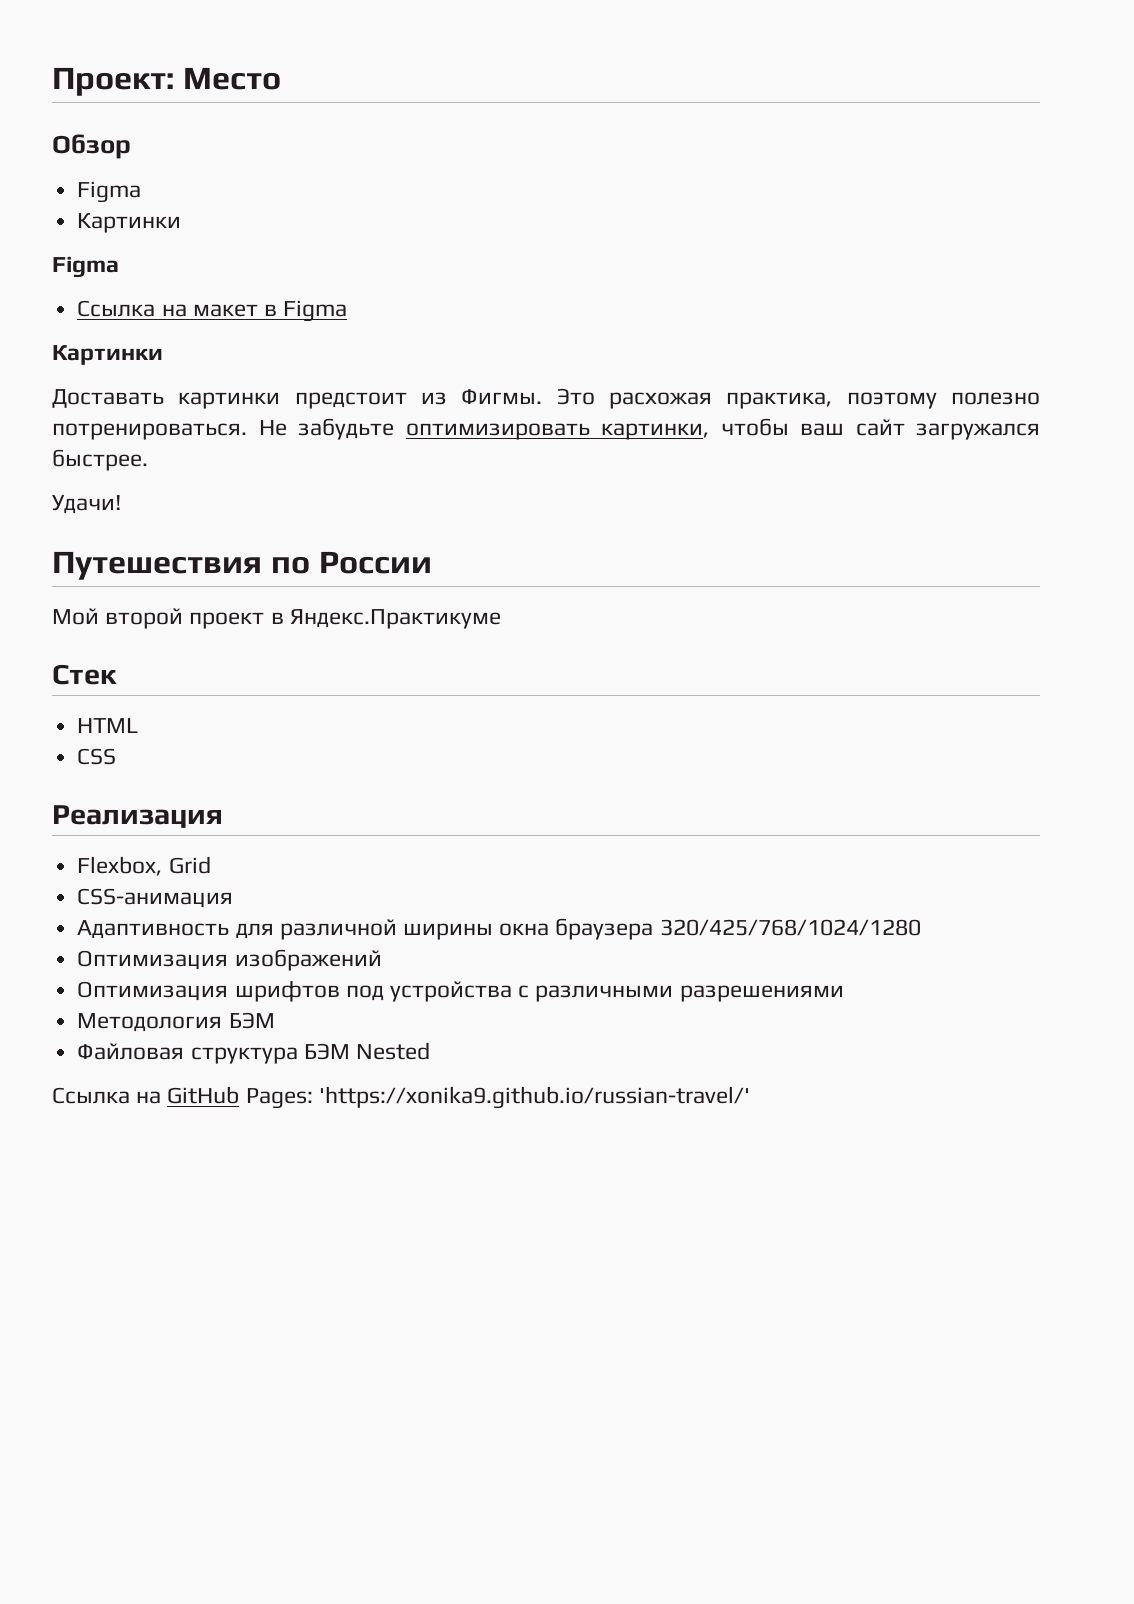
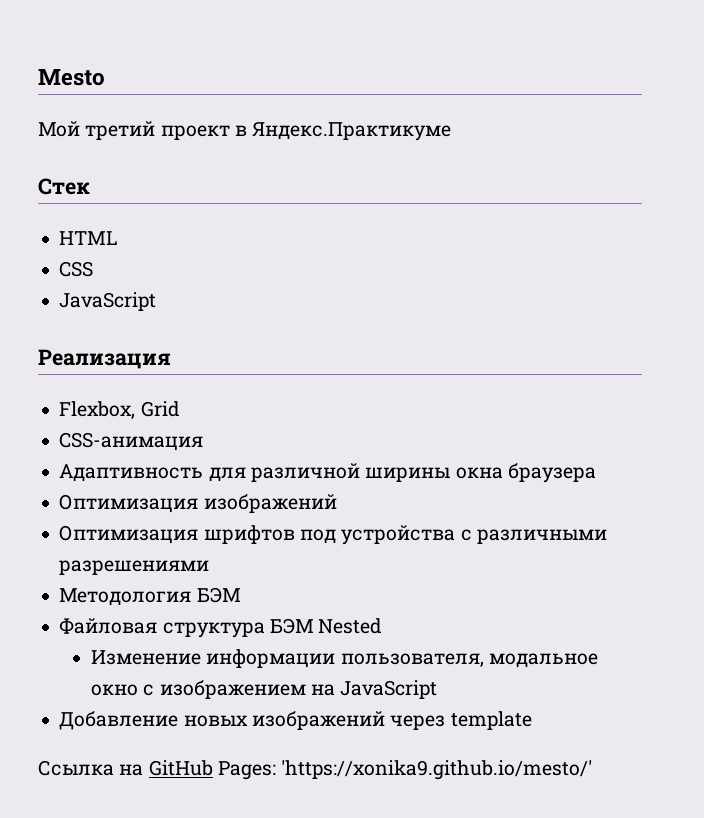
[52,67,281,96] [52,134,131,159] [77,181,142,203] [77,213,182,233] [52,256,119,278] [77,300,348,322] [52,345,163,365] [52,388,1040,409] [52,418,1040,440] [52,449,148,471] [52,495,121,514] [52,551,432,580] Проект: Место // Обзор // Figma // Картинки // Figma // Ссылка на макет в Figma // Картинки // Доставать картинки предстоит из Фигмы. Это расхожая практика, поэтому полезно потренироваться. Не забудьте оптимизировать картинки, чтобы ваш сайт загружался быстрее. // Удачи! // Путешествия по России -> [38,69,105,86] Mesto
[105,608,184,629] второй -> [85,121,156,140] третий
(117, 756) none -> [59,292,157,311] // JavaScript
[659,919,921,936] 320/425/768/1024/1280 -> (596, 473) none
(430, 1051) none -> [91,649,598,668] [91,680,438,699] [59,711,532,730] // Изменение информации пользователя, модальное окно с изображением на JavaScript // Добавление новых изображений через template
[318,1086,750,1109] 'https://xonika9.github.io/russian-travel/' -> [281,760,593,780] 'https://xonika9.github.io/mesto/'

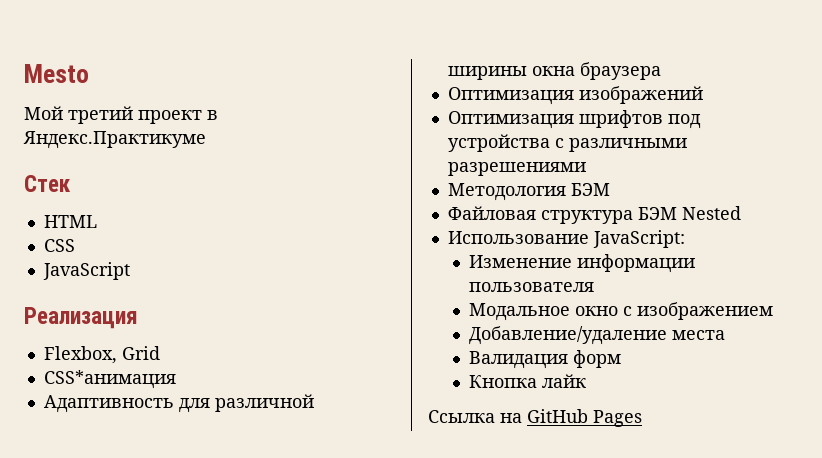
[59,432,204,451] CSS-анимация -> [43,370,176,389] CSS*анимация
(383, 626) none -> [447,230,685,248] // Использование JavaScript:
[340,653,598,668] пользователя, модальное -> [468,282,594,292] [468,303,570,321] пользователя // Модальное
[310,680,438,699] [59,711,532,730] на JavaScript // Добавление новых изображений через template -> [468,326,725,345] [468,350,621,369] [468,374,586,388] // Добавление/удаление места // Валидация форм // Кнопка лайк
[217,760,593,780] Pages: 'https://xonika9.github.io/mesto/' -> [593,410,642,427] Pages

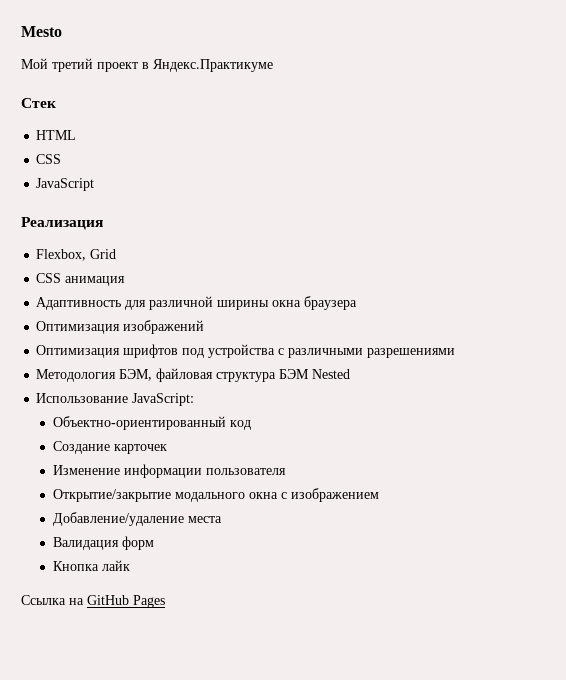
[43,370,176,389] CSS*анимация -> [36,273,126,286] CSS анимация
[570,183,610,196] [447,206,536,220] БЭМ // Файловая -> [119,368,214,382] БЭМ, файловая
(685, 239) none -> [52,416,251,430] [52,441,167,454] // Объектно-ориентированный код // Создание карточек
[468,303,618,321] Модальное окно -> [52,489,278,502] Открытие/закрытие модального окна

